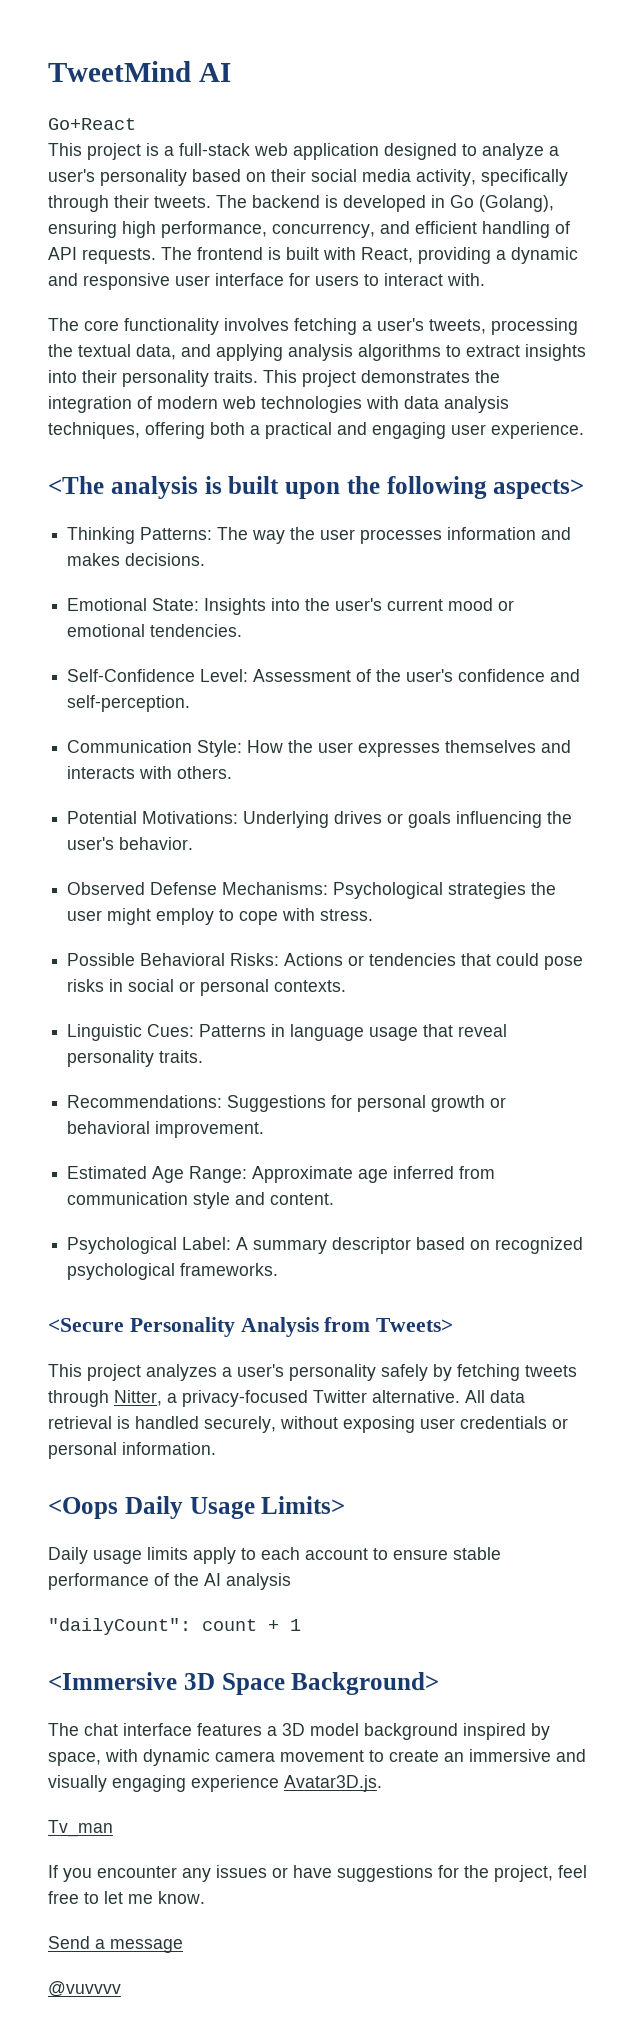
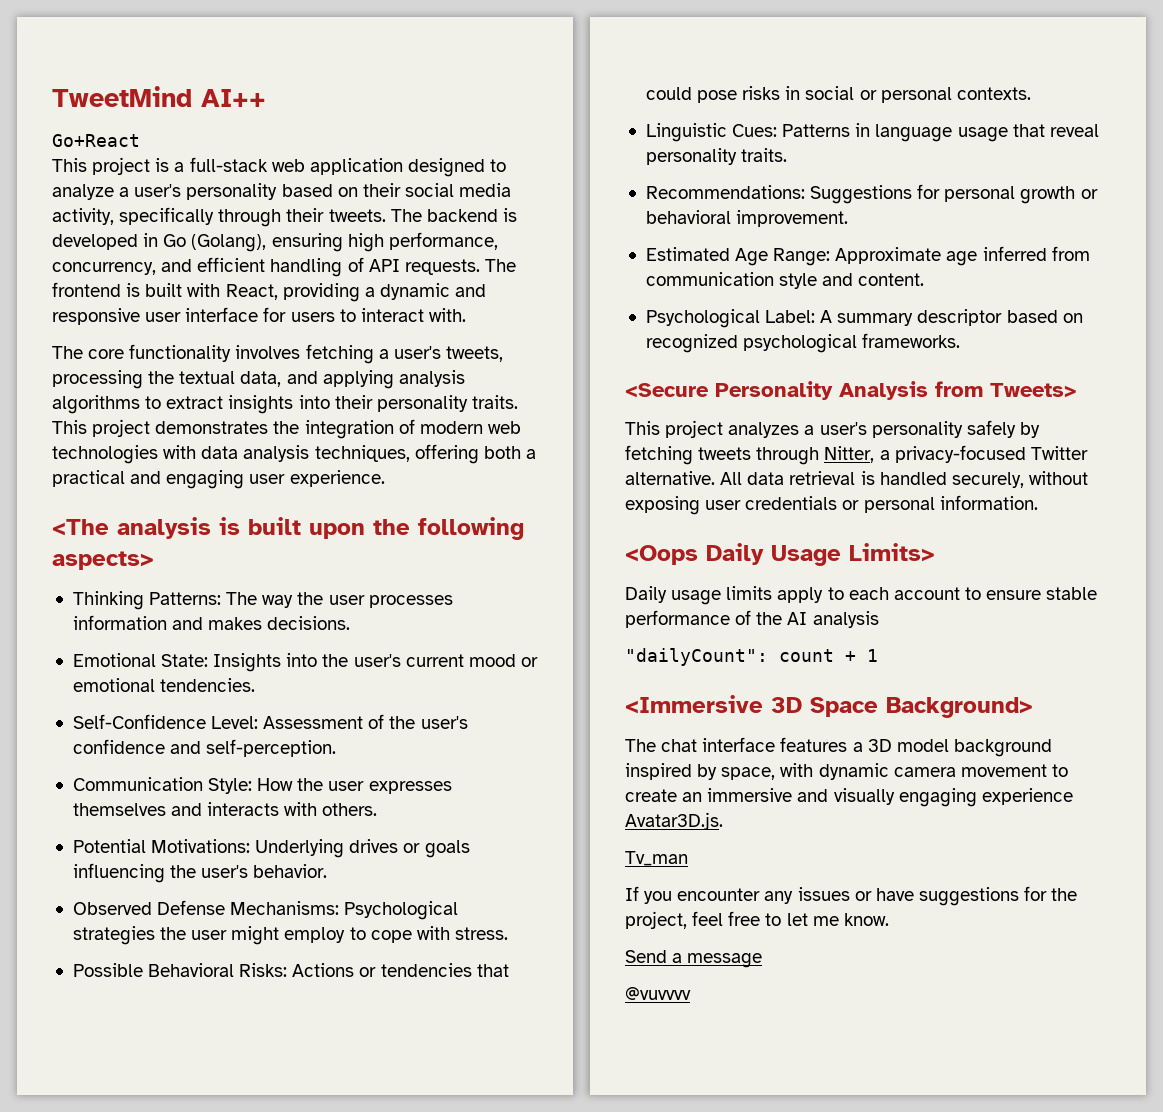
[198,63,231,82] AI -> [201,89,266,107] AI++

